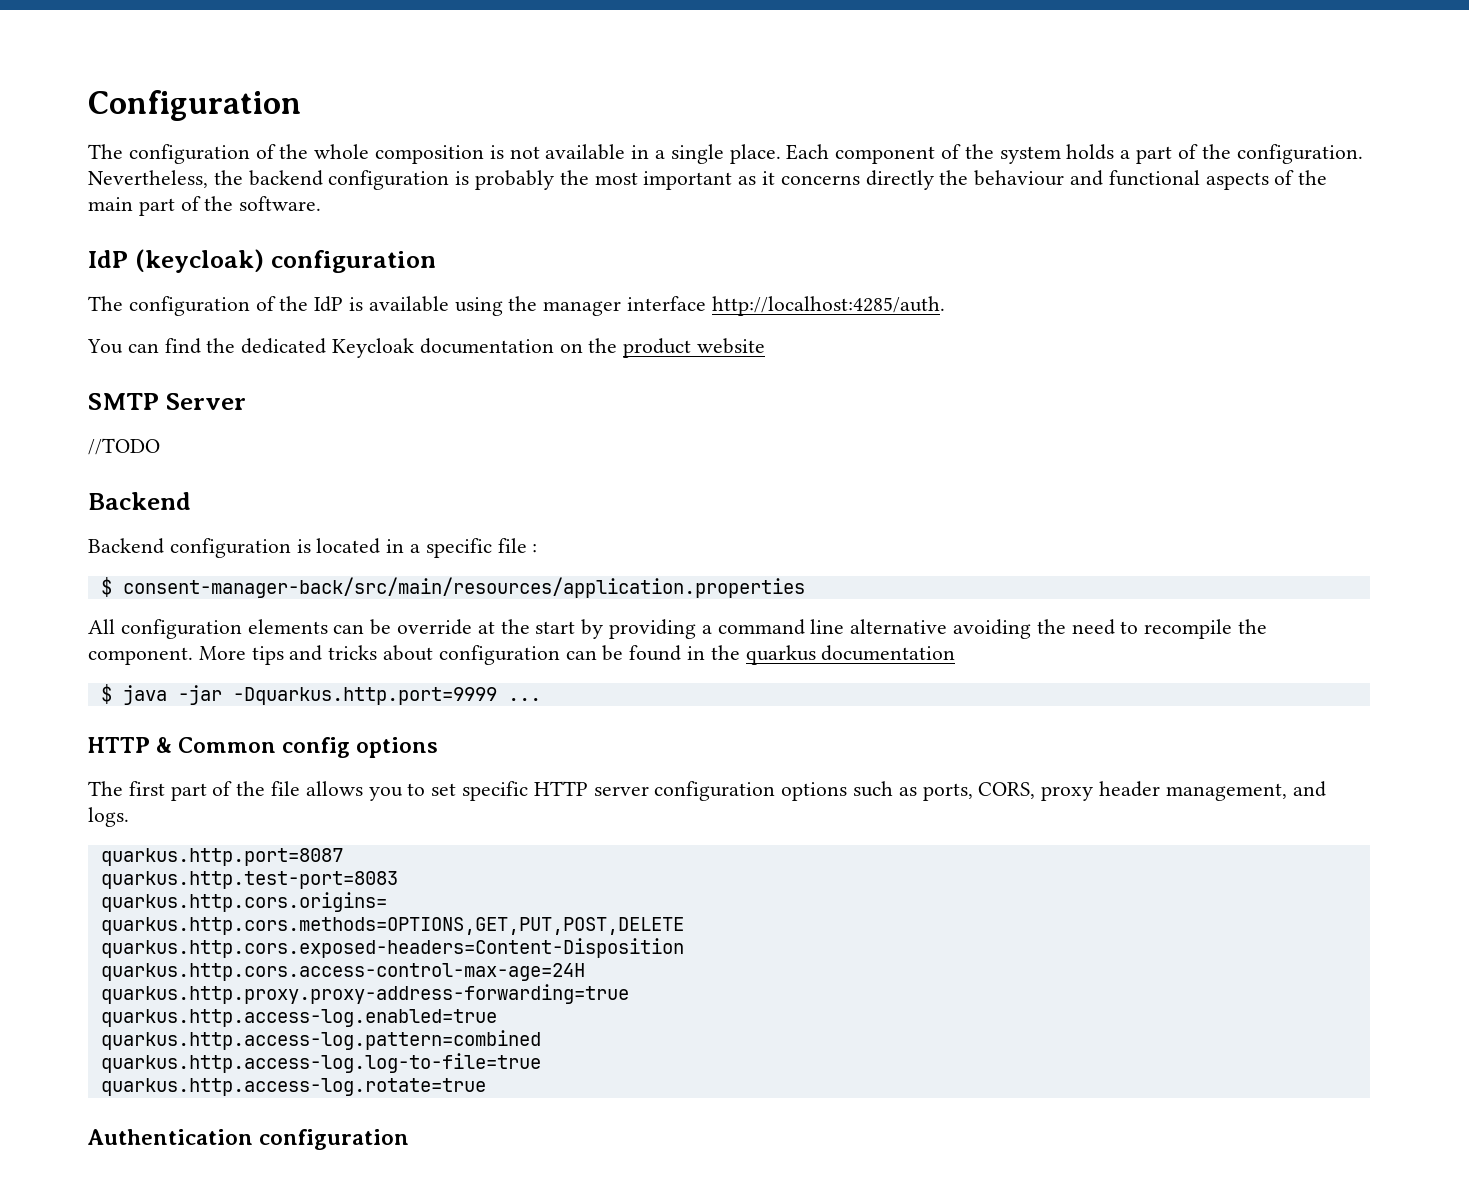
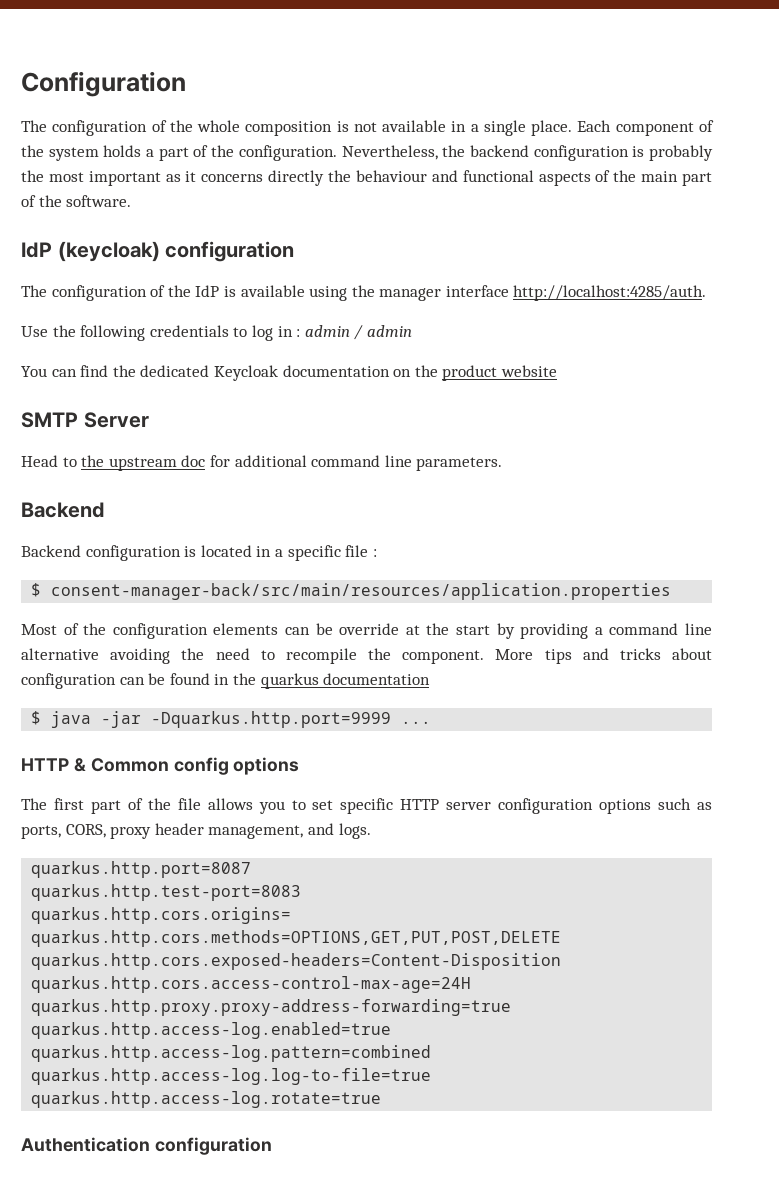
(945, 306) none -> [21,325,412,341] // Use the following credentials to log in : admin / admin
[88,438,160,455] //TODO -> [21,455,503,471] Head to the upstream doc for additional command line parameters.
[88,619,115,634] All -> [21,623,107,635] Most of the

